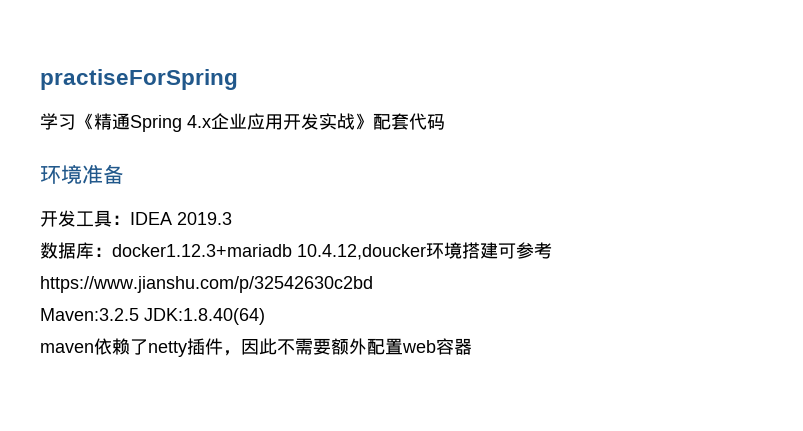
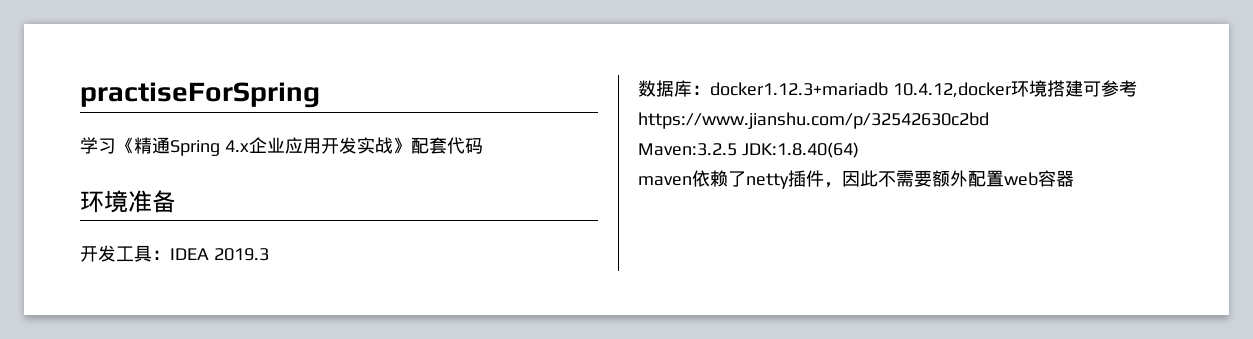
[297,244,426,260] 10.4.12,doucker -> [892,82,1012,98] 10.4.12,docker

